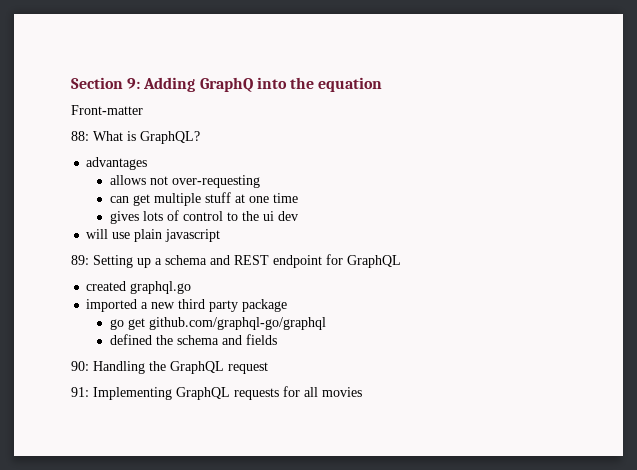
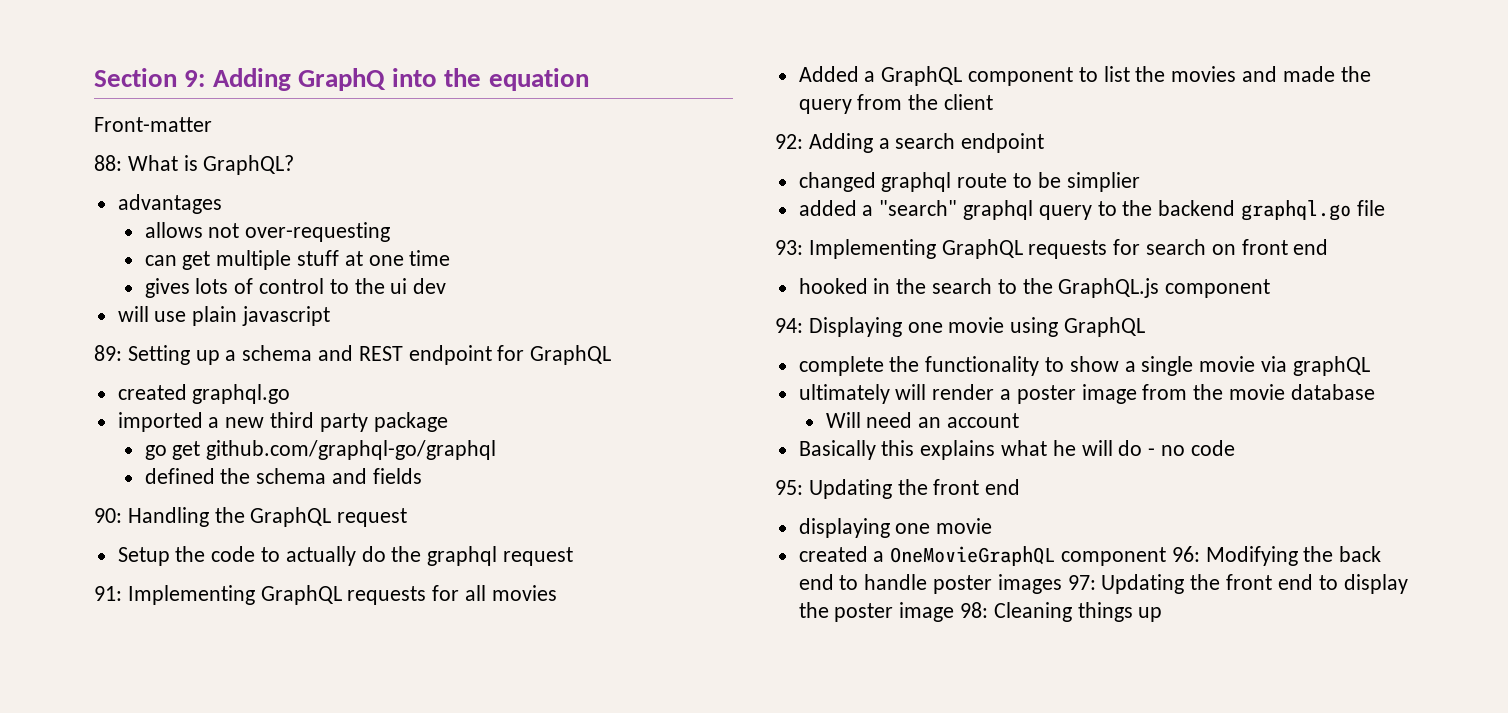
(268, 368) none -> [117,546,574,566] // Setup the code to actually do the graphql request
(362, 392) none -> [798,66,1371,86] [798,94,994,114] [775,133,1045,153] [798,172,1140,192] [798,200,1385,221] [775,239,1329,259] [798,278,1271,298] [775,317,1146,337] [798,356,1370,376] [798,384,1375,404] [825,412,1019,428] [798,440,1235,460] [775,479,1021,499] [798,518,993,538] [798,546,1382,566] [798,574,1408,594] [798,602,1163,622] // Added a GraphQL component to list the movies and made the query from the client // 92: Adding a search endpoint // changed graphql route to be simplier // added a "search" graphql query to the backend graphql.go file // 93: Implementing GraphQL requests for search on front end // hooked in the search to the GraphQL.js component // 94: Displaying one movie using GraphQL // complete the functionality to show a single movie via graphQL // ultimately will render a poster image from the movie database // Will need an account // Basically this explains what he will do - no code // 95: Updating the front end // displaying one movie // created a OneMovieGraphQL component 96: Modifying the back end to handle poster images 97: Updating the front end to display the poster image 98: Cleaning things up

